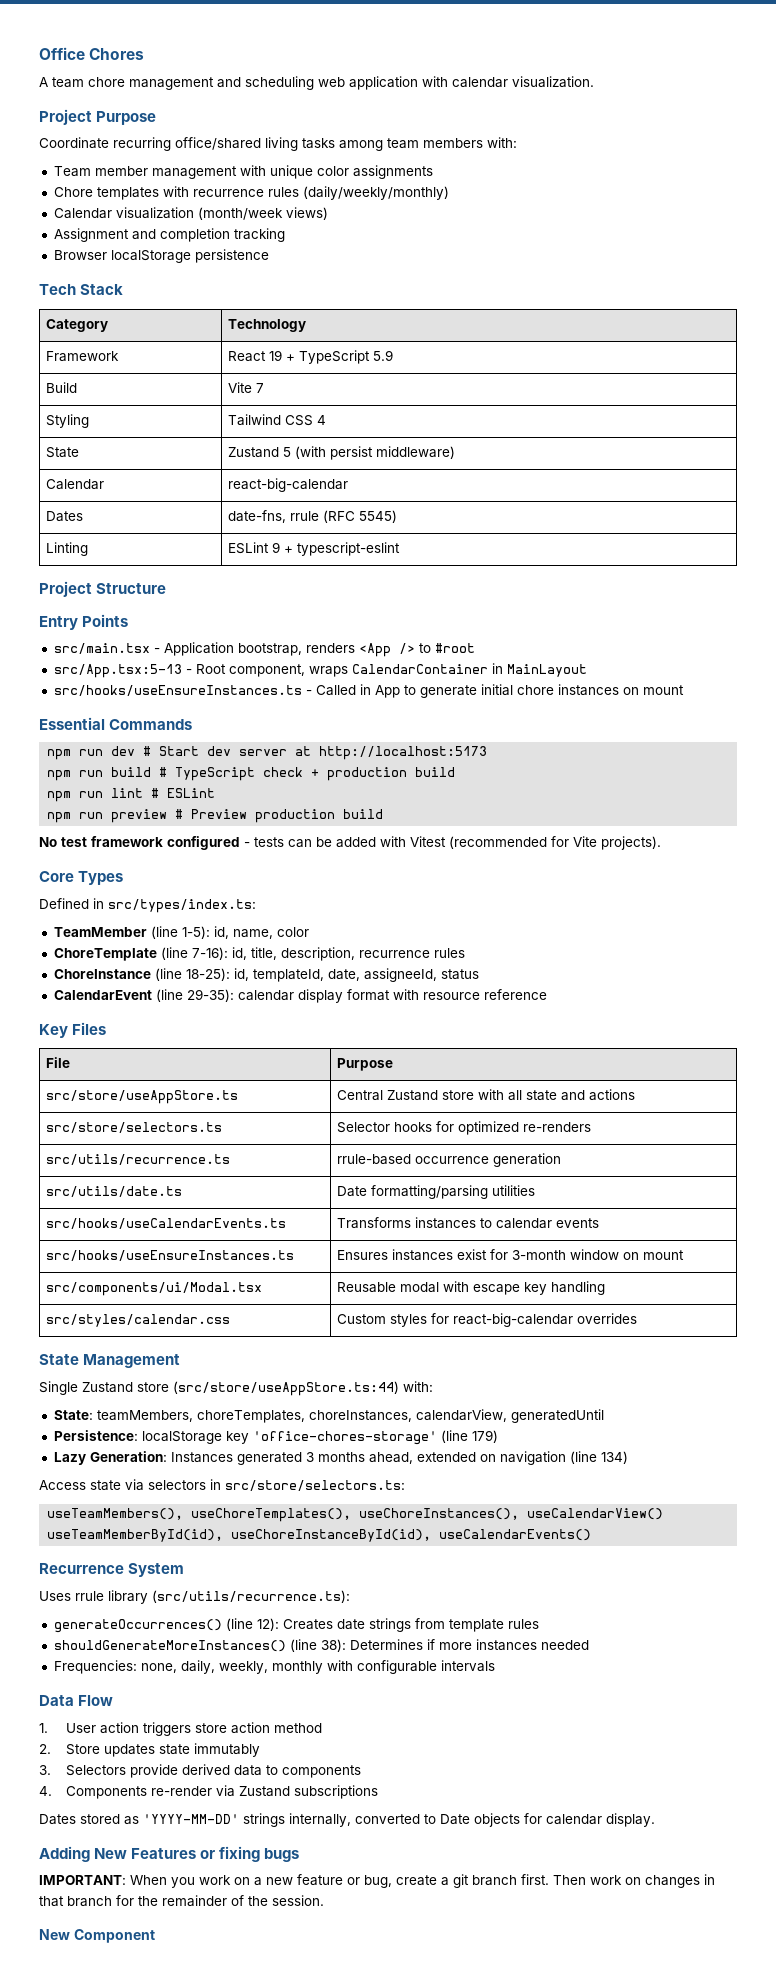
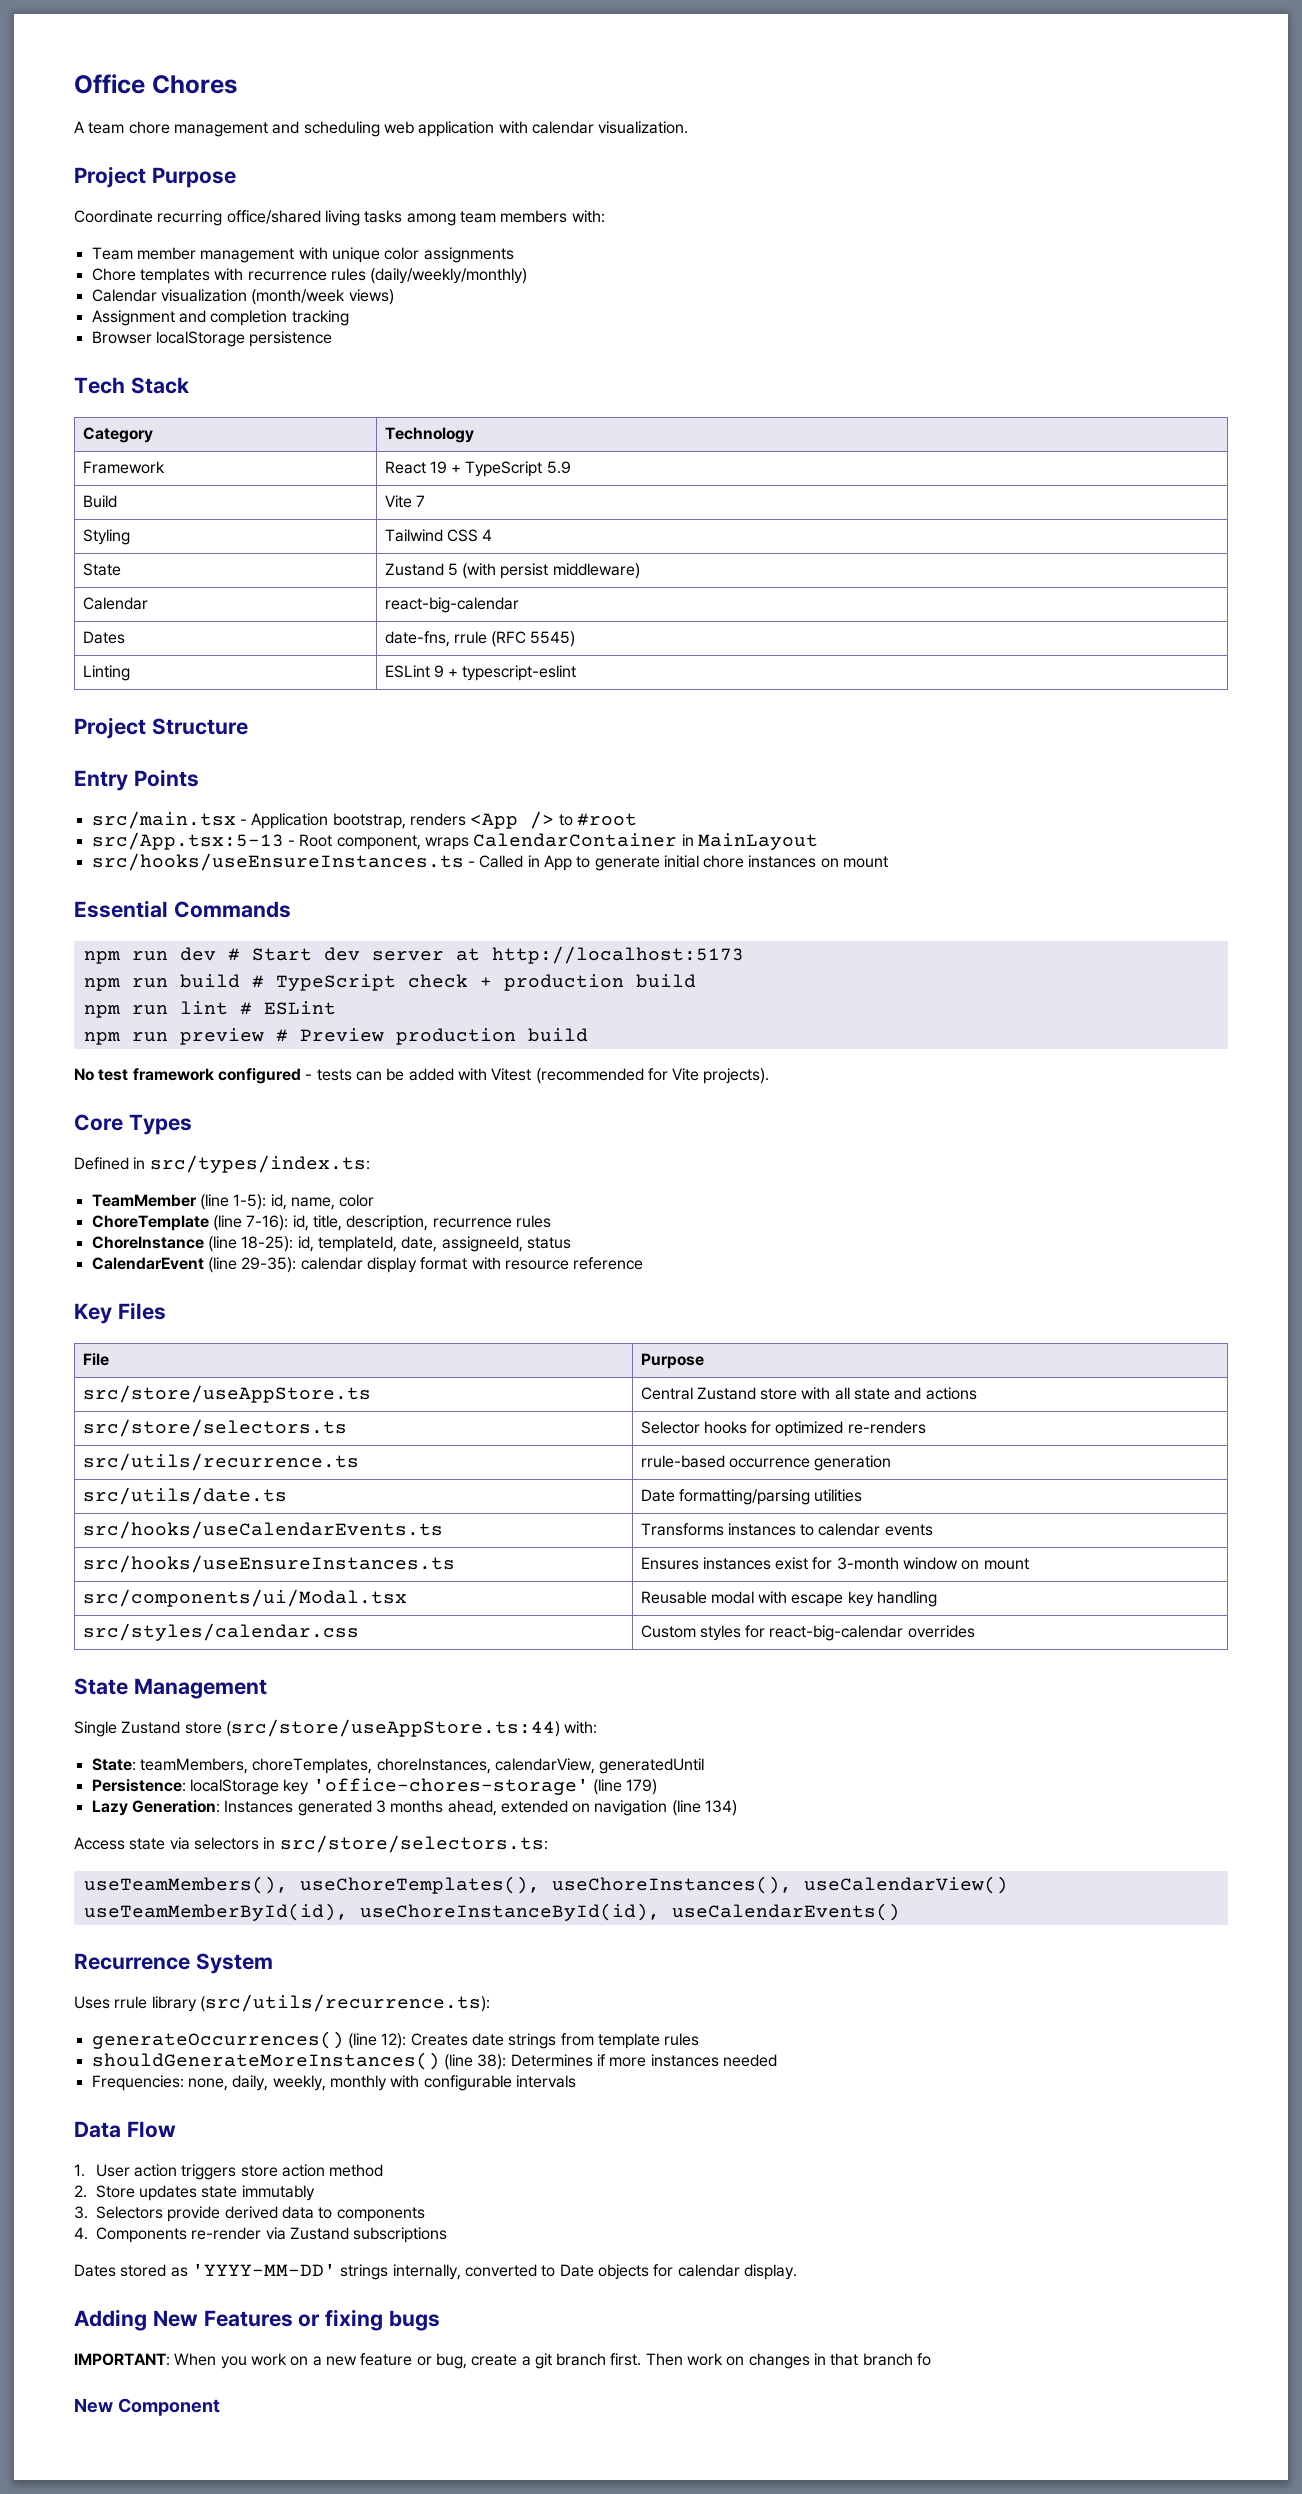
[116,1895,324,1907] for the remainder of the session. -> [917,2353,932,2366] fo

